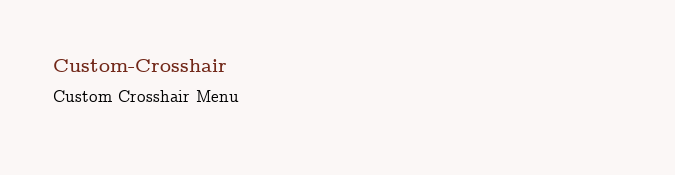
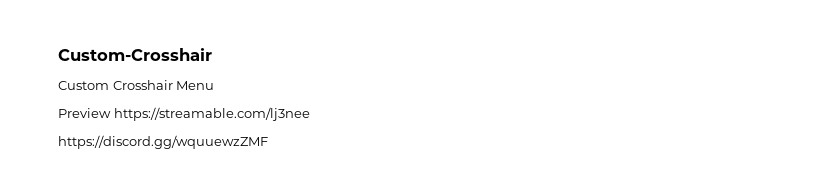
(239, 96) none -> [58,107,310,121] [58,135,268,149] // Preview https://streamable.com/lj3nee // https://discord.gg/wquuewzZMF

